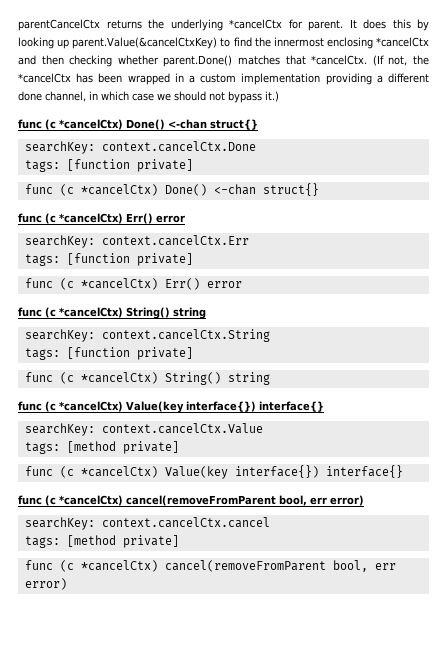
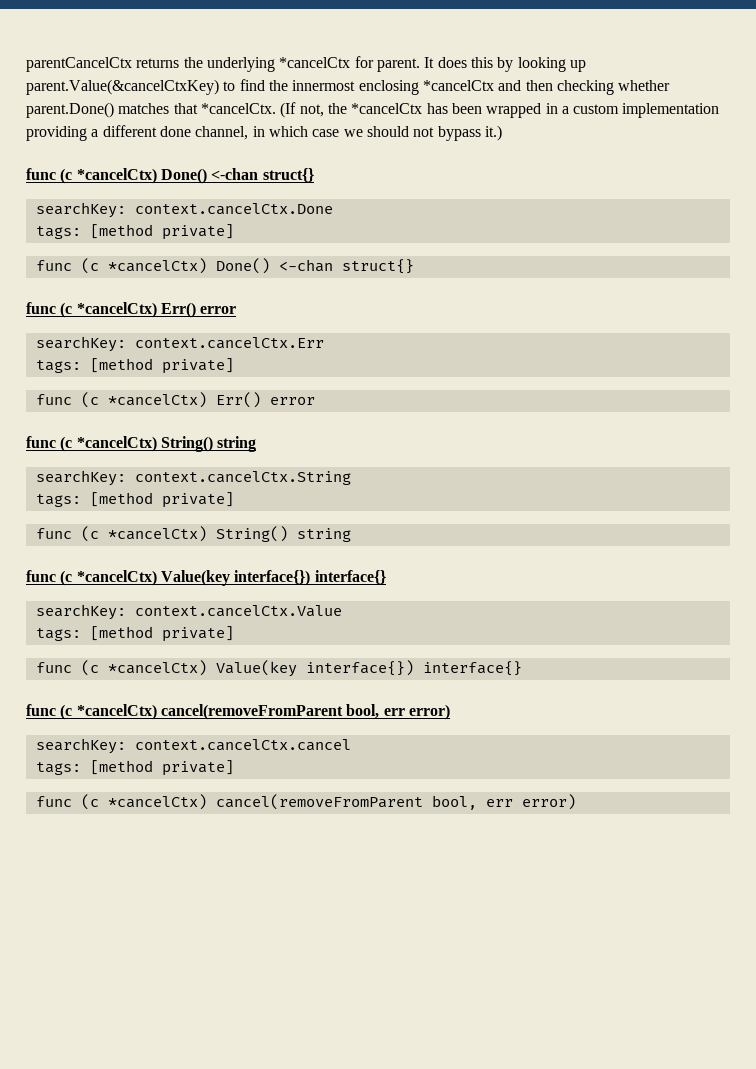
[66,159,130,171] [function -> [89,224,153,239] [method
[66,253,130,265] [function -> [89,358,153,373] [method
[66,347,130,359] [function -> [89,492,153,507] [method

